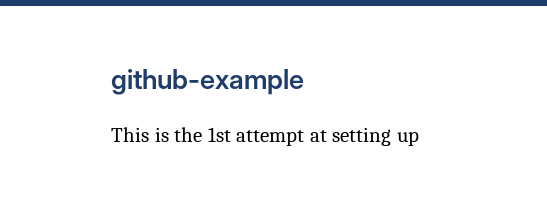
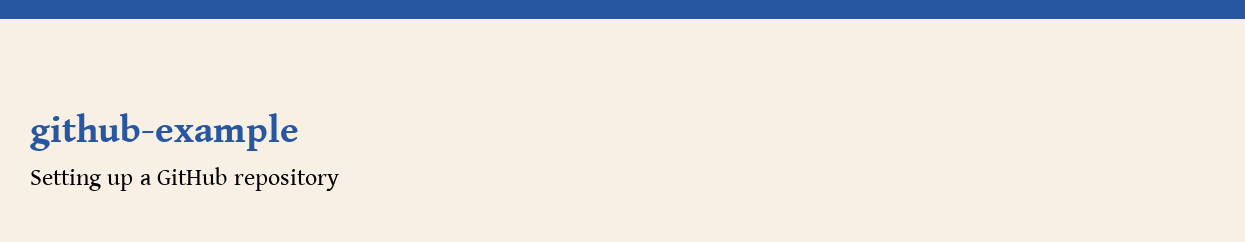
[111,127,419,146] This is the 1st attempt at setting up -> [30,167,339,191] Setting up a GitHub repository

